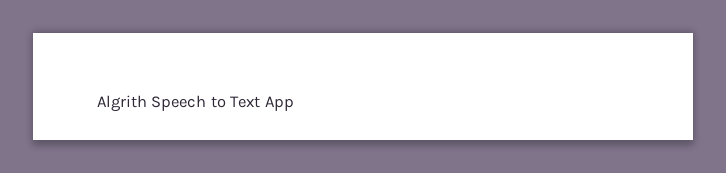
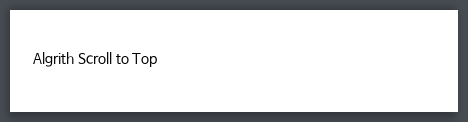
[151,95,294,111] Speech to Text App -> [77,52,158,67] Scroll to Top

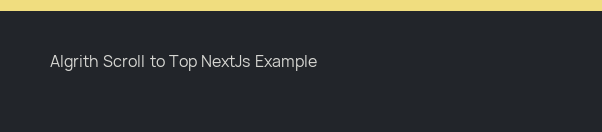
(158, 60) none -> [201,55,317,71] NextJs Example

